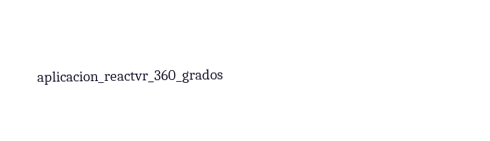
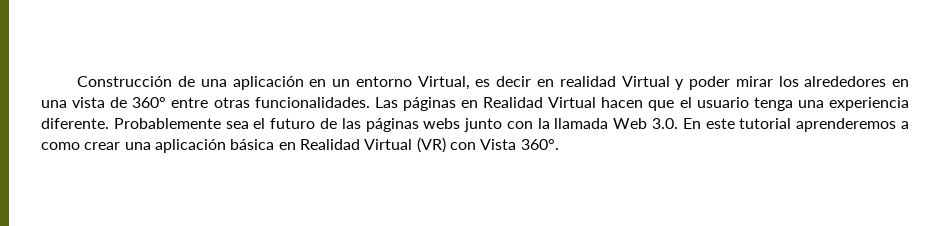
[36,68,224,85] aplicacion_reactvr_360_grados -> [77,76,909,90] [41,97,909,111] [41,118,909,132] [41,137,559,153] Construcción de una aplicación en un entorno Virtual, es decir en realidad Virtual y poder mirar los alrededores en una vista de 360° entre otras funcionalidades. Las páginas en Realidad Virtual hacen que el usuario tenga una experiencia diferente. Probablemente sea el futuro de las páginas webs junto con la llamada Web 3.0. En este tutorial aprenderemos a como crear una aplicación básica en Realidad Virtual (VR) con Vista 360°.

